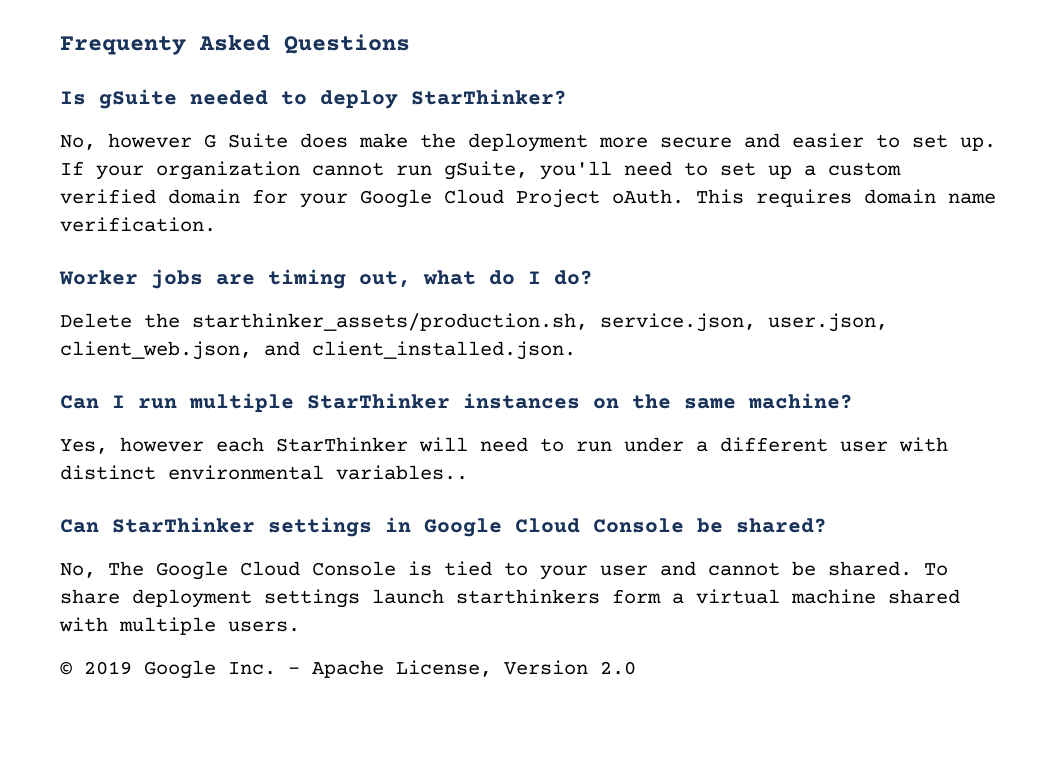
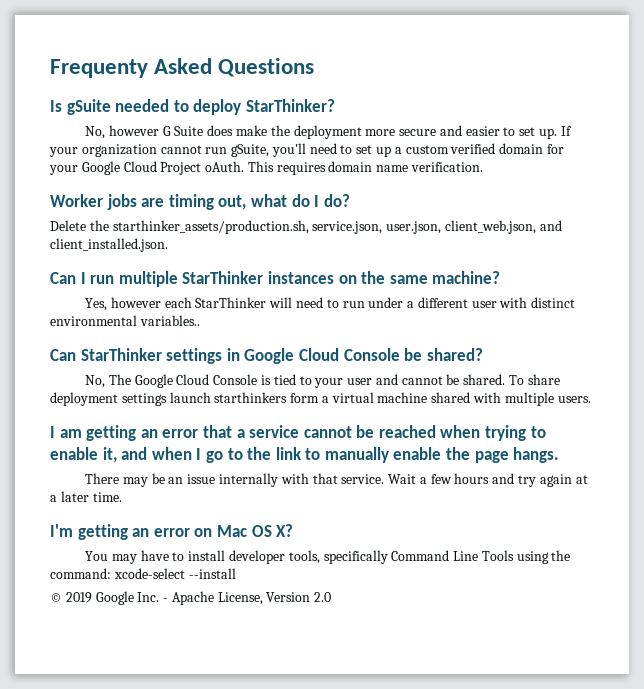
(300, 626) none -> [50,425,546,441] [50,447,560,463] [85,473,588,487] [50,491,122,502] [50,524,294,540] [85,550,571,564] [50,568,236,579] // I am getting an error that a service cannot be reached when trying to enable it, and when I go to the link to manually enable the page hangs. // There may be an issue internally with that service. Wait a few hours and try again at a later time. // I'm getting an error on Mac OS X? // You may have to install developer tools, specifically Command Line Tools using the command: xcode-select --install

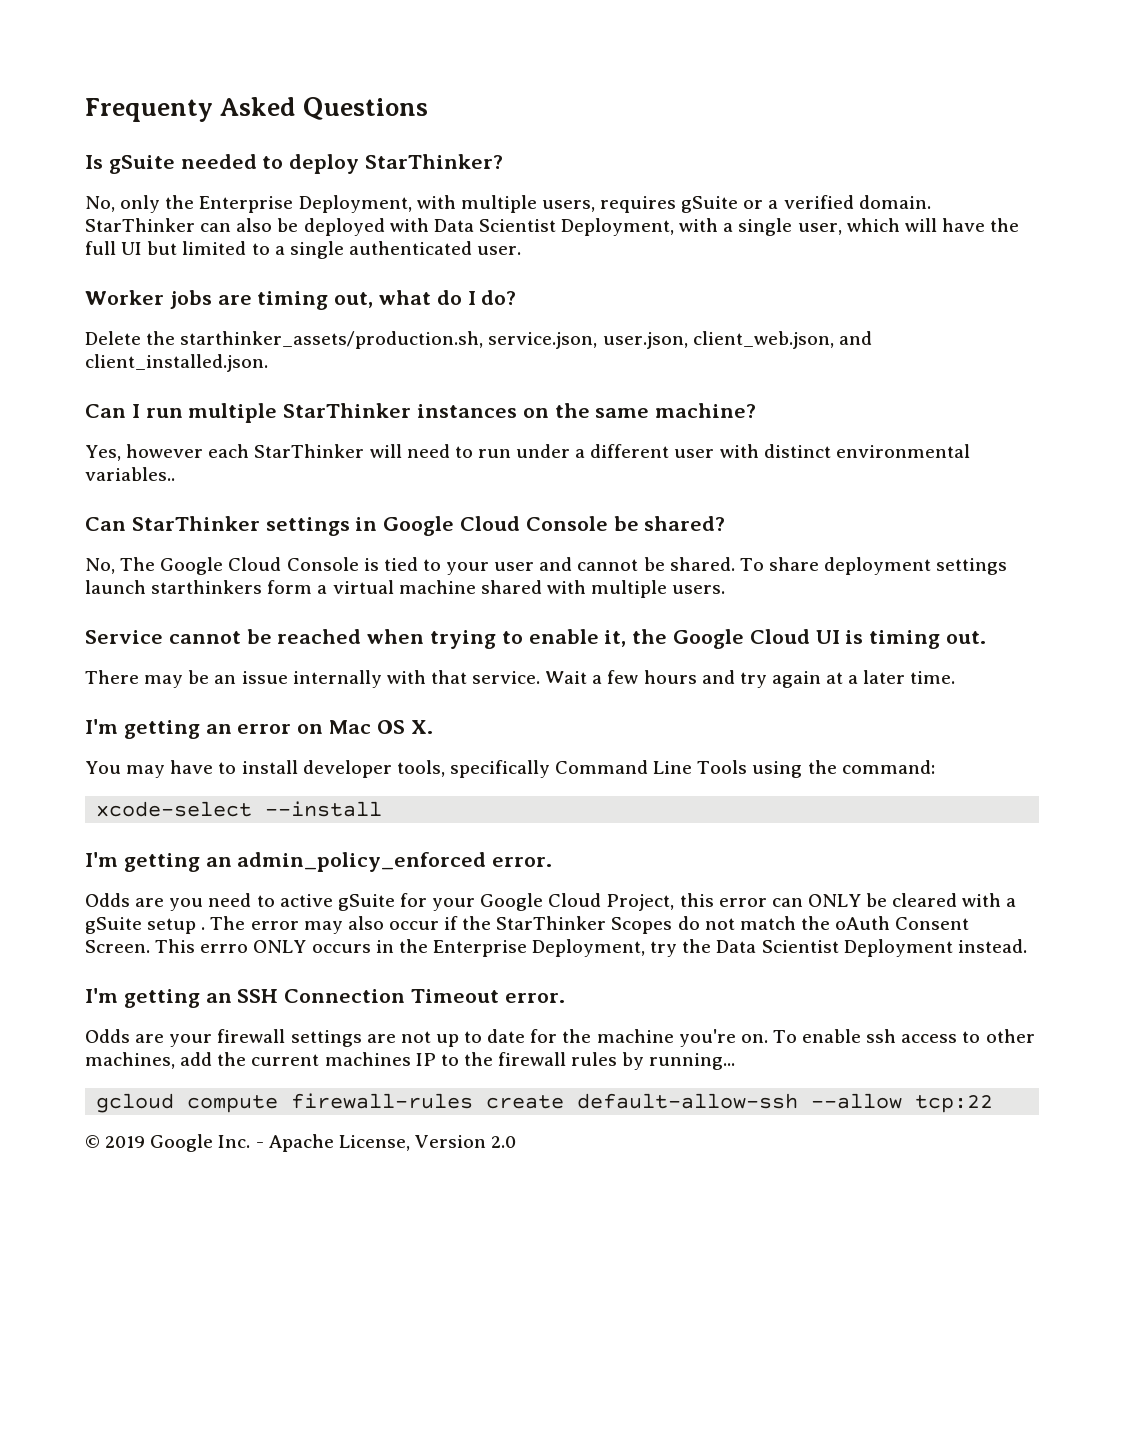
[108,125,572,139] [49,143,564,157] [49,161,484,175] however G Suite does make the deployment more secure and easier to set up. If your organization cannot run gSuite, you'll need to set up a custom verified domain for your Google Cloud Project oAuth. This requires domain name verification. -> [120,195,931,213] [85,218,1020,236] [85,241,522,259] only the Enterprise Deployment, with multiple users, requires gSuite or a verified domain. StarThinker can also be deployed with Data Scientist Deployment, with a single user, which will have the full UI but limited to a single authenticated user.
[50,425,300,441] I am getting an error that a service -> [85,630,163,644] Service
[121,447,560,463] and when I go to the link to manually enable the page hangs. -> [632,629,987,649] the Google Cloud UI is timing out.
[276,524,294,537] X? -> [410,720,433,734] X.
(111, 573) none -> (935, 767) //
(236, 573) none -> [85,852,553,872] [85,893,1017,911] [85,916,970,934] [85,939,1027,957] [85,988,565,1008] [85,1029,1035,1047] [85,1052,736,1070] [96,1093,994,1113] // I'm getting an admin_policy_enforced error. // Odds are you need to active gSuite for your Google Cloud Project, this error can ONLY be cleared with a gSuite setup . The error may also occur if the StarThinker Scopes do not match the oAuth Consent Screen. This errro ONLY occurs in the Enterprise Deployment, try the Data Scientist Deployment instead. // I'm getting an SSH Connection Timeout error. // Odds are your firewall settings are not up to date for the machine you're on. To enable ssh access to other machines, add the current machines IP to the firewall rules by running... // gcloud compute firewall-rules create default-allow-ssh --allow tcp:22

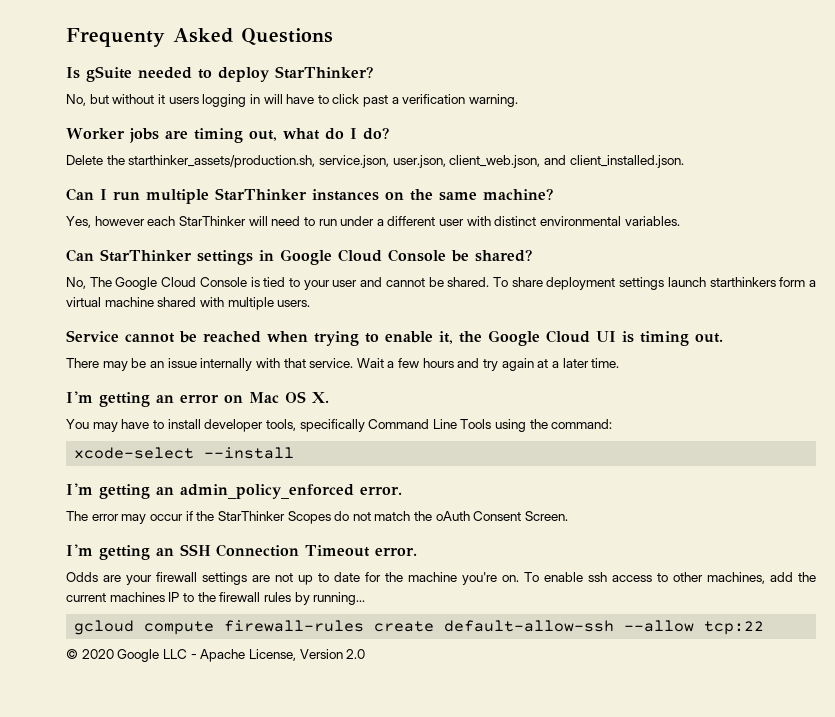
[120,195,931,213] [85,218,1020,236] [85,241,522,259] only the Enterprise Deployment, with multiple users, requires gSuite or a verified domain. StarThinker can also be deployed with Data Scientist Deployment, with a single user, which will have the full UI but limited to a single authenticated user. -> [89,94,519,107] but without it users logging in will have to click past a verification warning.
[85,467,175,481] variables.. -> [624,216,680,226] variables.
[85,893,1017,911] [85,917,206,934] Odds are you need to active gSuite for your Google Cloud Project, this error can ONLY be cleared with a gSuite setup . -> (402, 490) none
[347,916,384,930] also -> (147, 519) none
[155,939,1027,957] This errro ONLY occurs in the Enterprise Deployment, try the Data Scientist Deployment instead. -> (569, 516) none
[105,1134,251,1152] 2019 Google Inc. -> [81,649,187,662] 2020 Google LLC

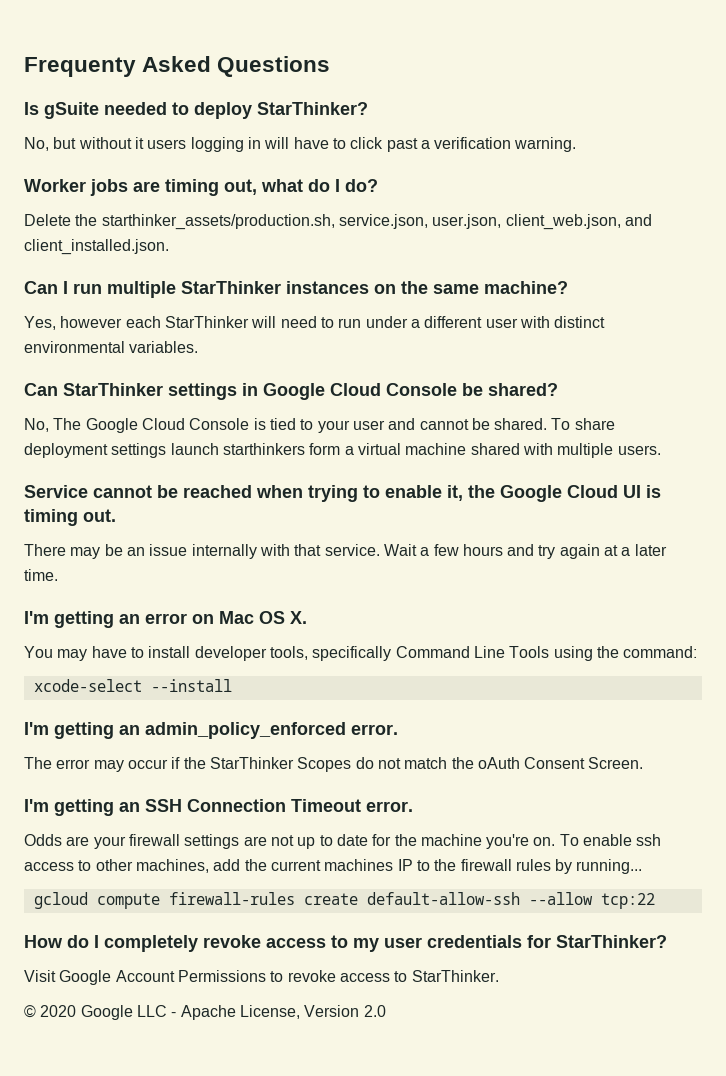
(765, 628) none -> [24,935,667,952] [24,970,499,985] // How do I completely revoke access to my user credentials for StarThinker? // Visit Google Account Permissions to revoke access to StarThinker.

